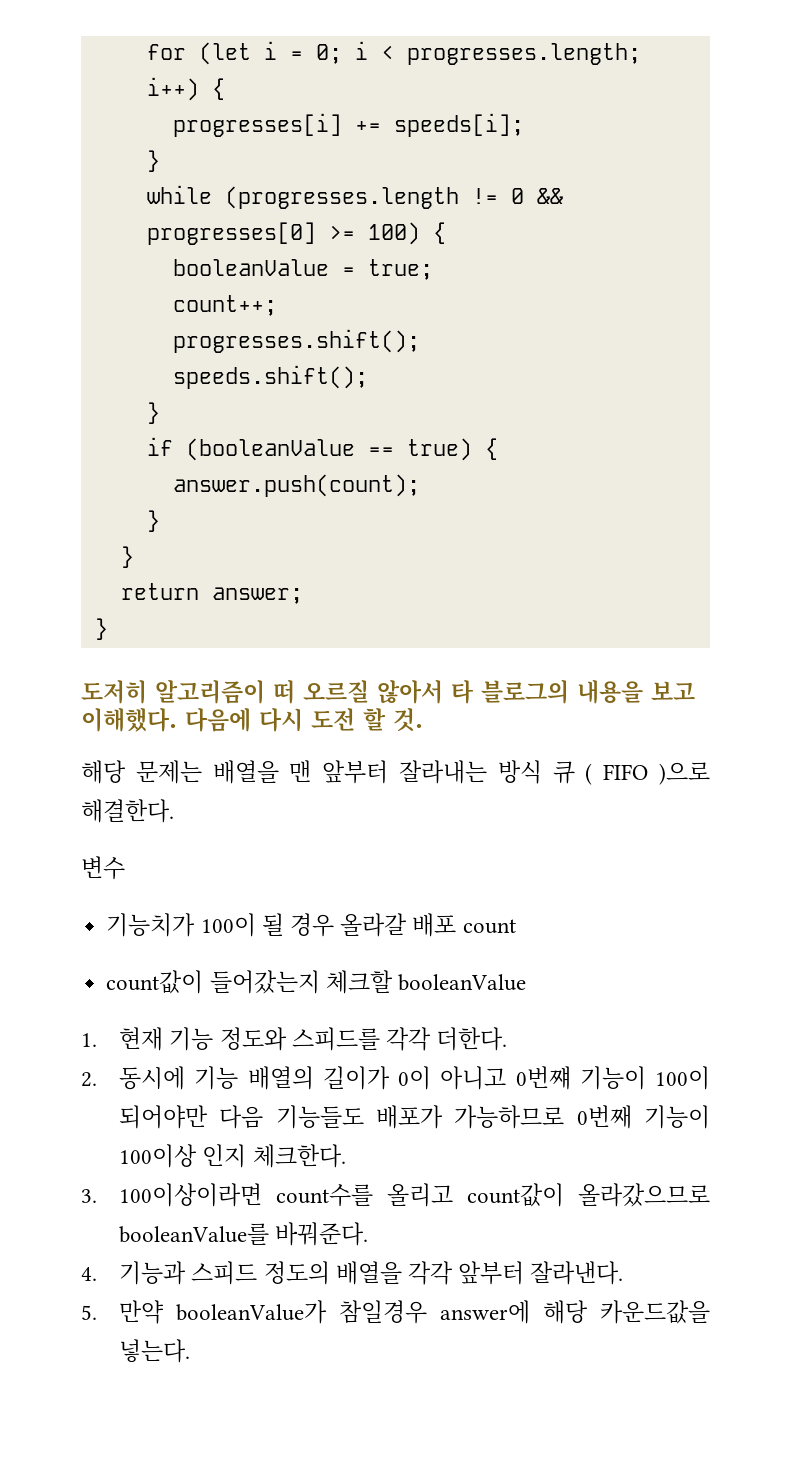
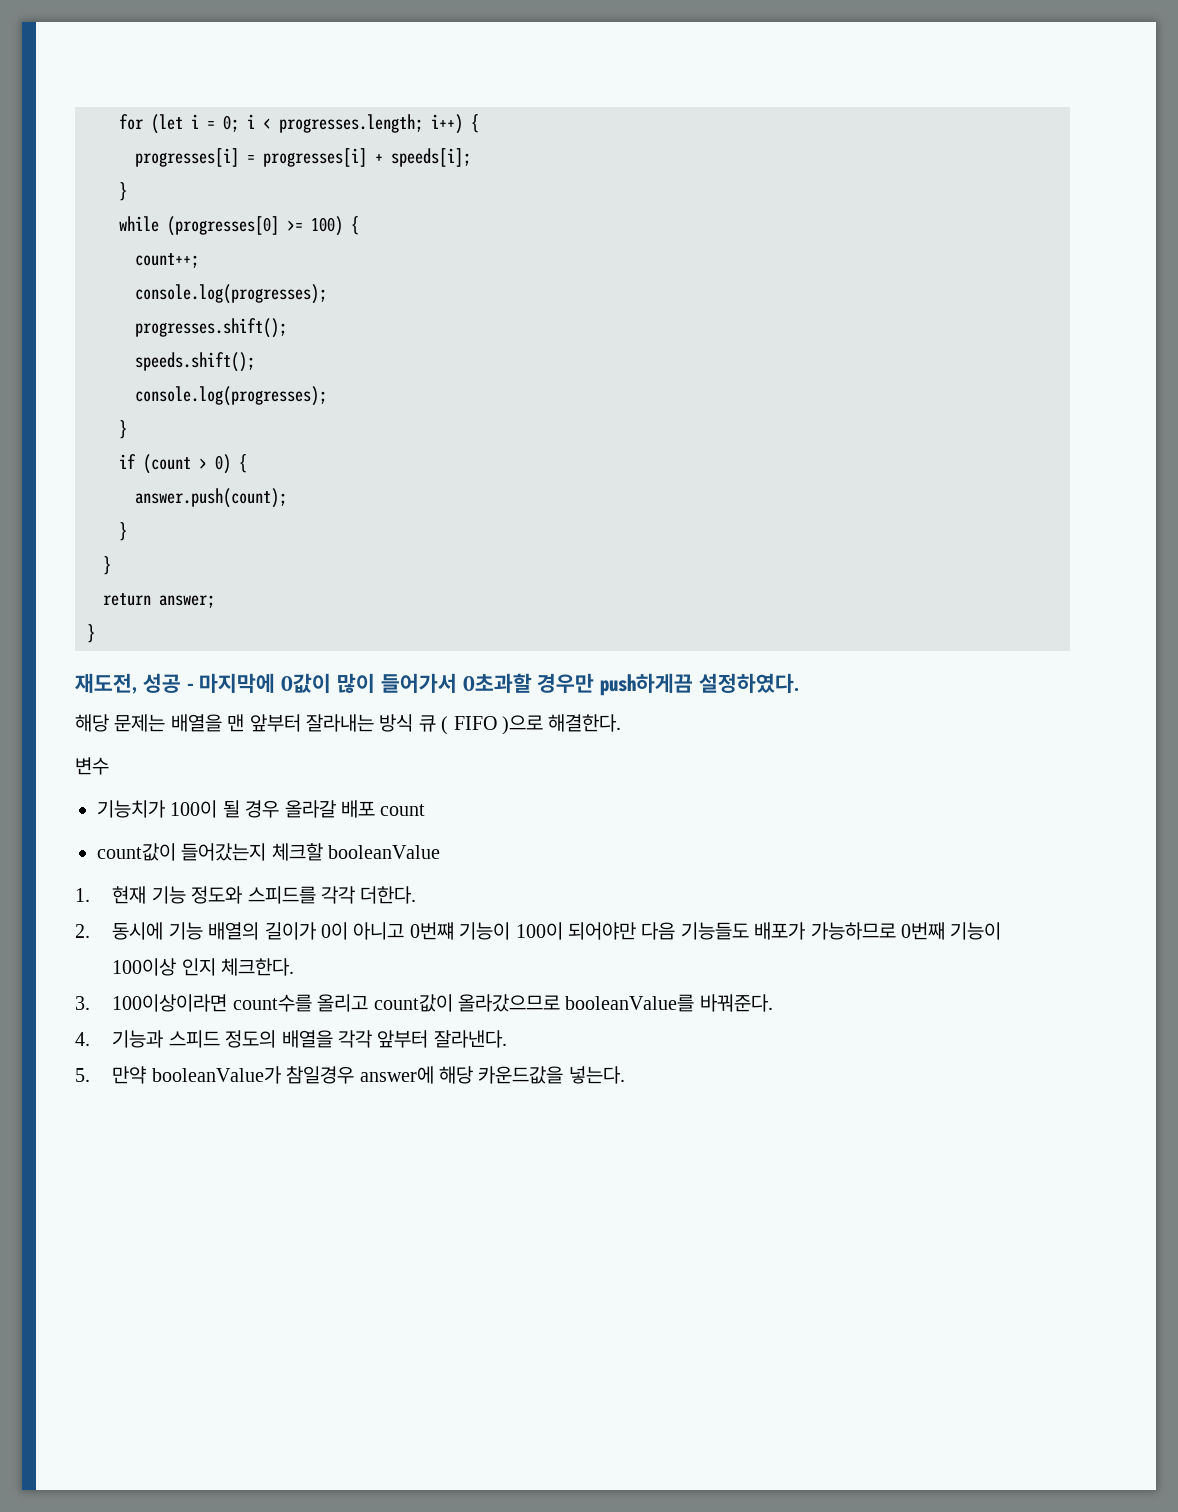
[354,121,381,132] += -> [247,148,383,167] = progresses[i] +
[224,186,563,209] [146,222,316,245] (progresses.length != 0 && progresses[0] -> [167,216,279,236] (progresses[0]
[172,259,433,280] [172,295,277,316] booleanValue = true; // count++; -> [135,253,199,268] [135,284,327,304] count++; // console.log(progresses);
(368, 377) none -> [135,386,327,406] // console.log(progresses);
[185,438,472,461] (booleanValue == true) -> [143,454,231,474] (count > 0)
[81,679,695,704] [81,708,423,732] 도저히 알고리즘이 떠 오르질 않아서 타 블로그의 내용을 보고 이해했다. 다음에 다시 도전 할 것. -> [75,673,800,696] 재도전, 성공 - 마지막에 0값이 많이 들어가서 0초과할 경우만 push하게끔 설정하였다.

